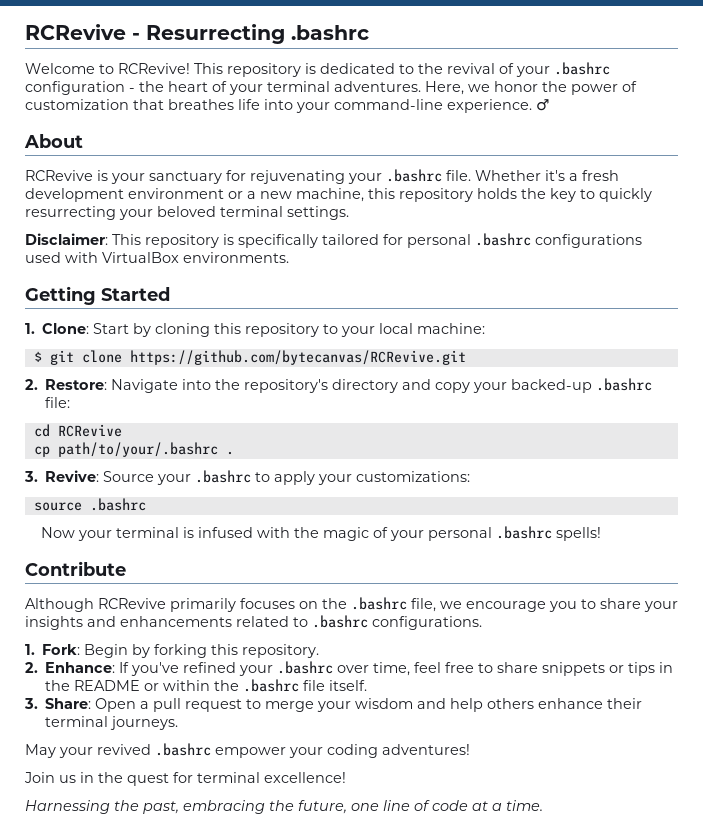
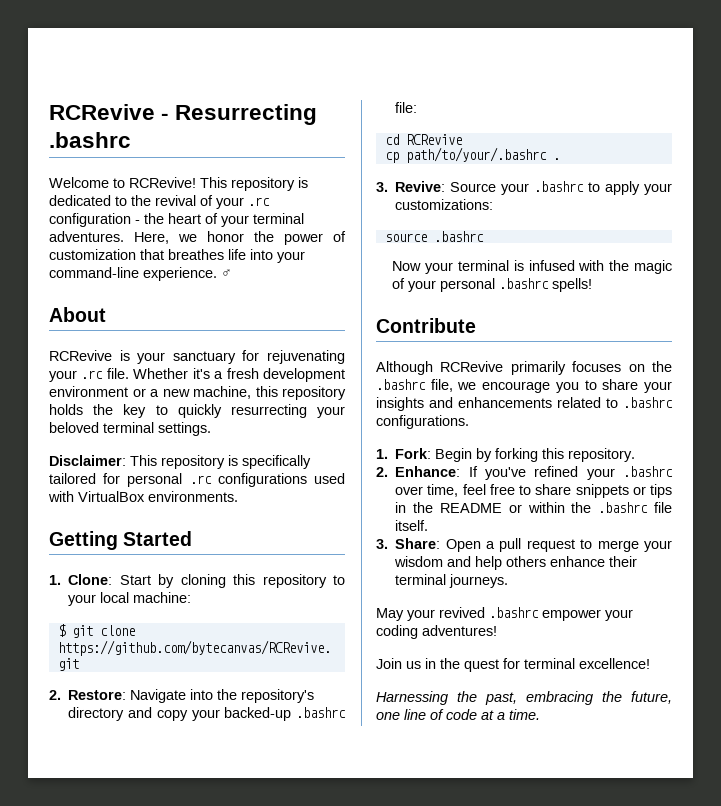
[554,62,610,75] .bashrc -> [248,197,270,206] .rc
[386,169,442,182] .bashrc -> [81,370,104,379] .rc
[475,233,531,246] .bashrc -> [189,475,212,484] .rc

